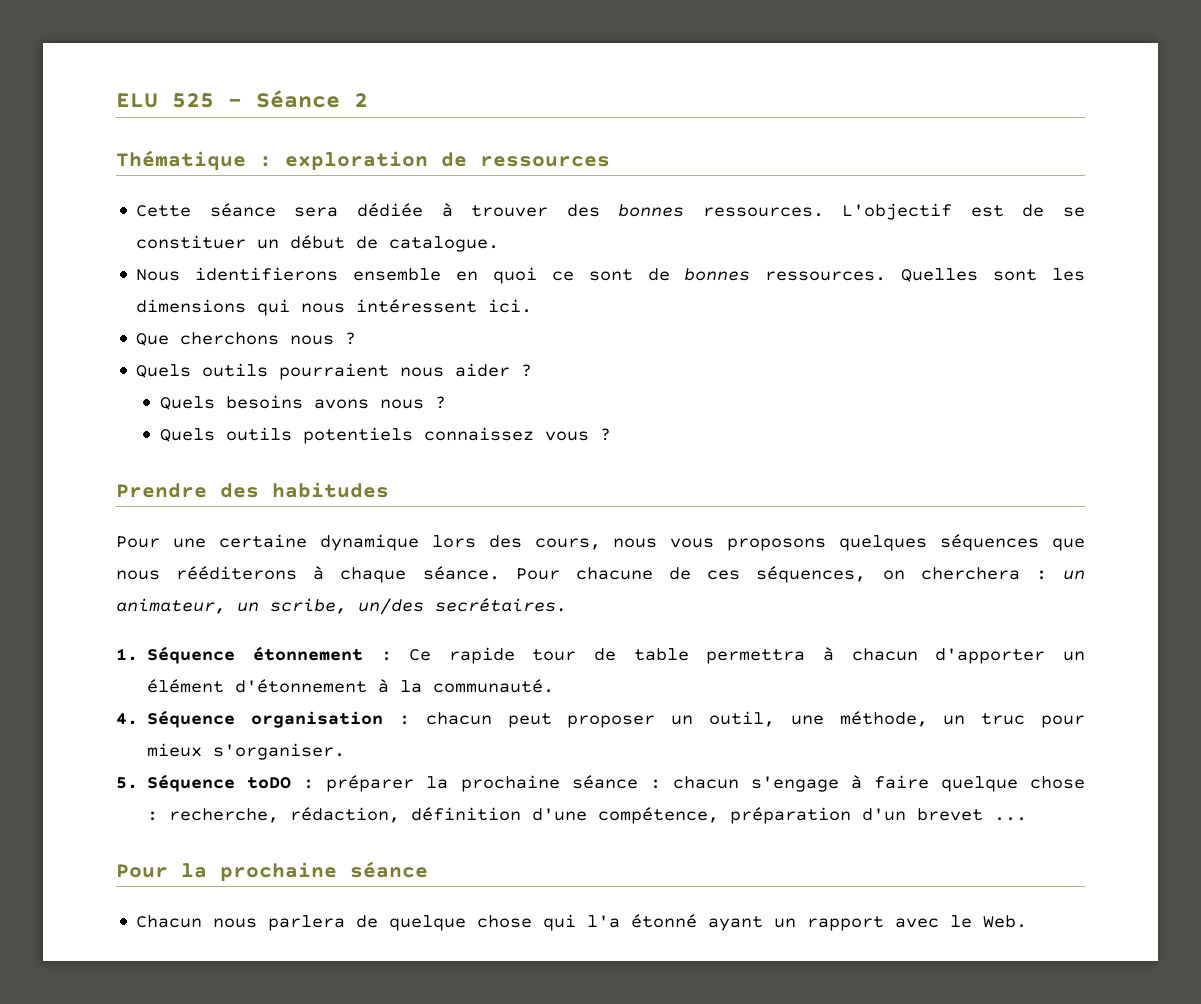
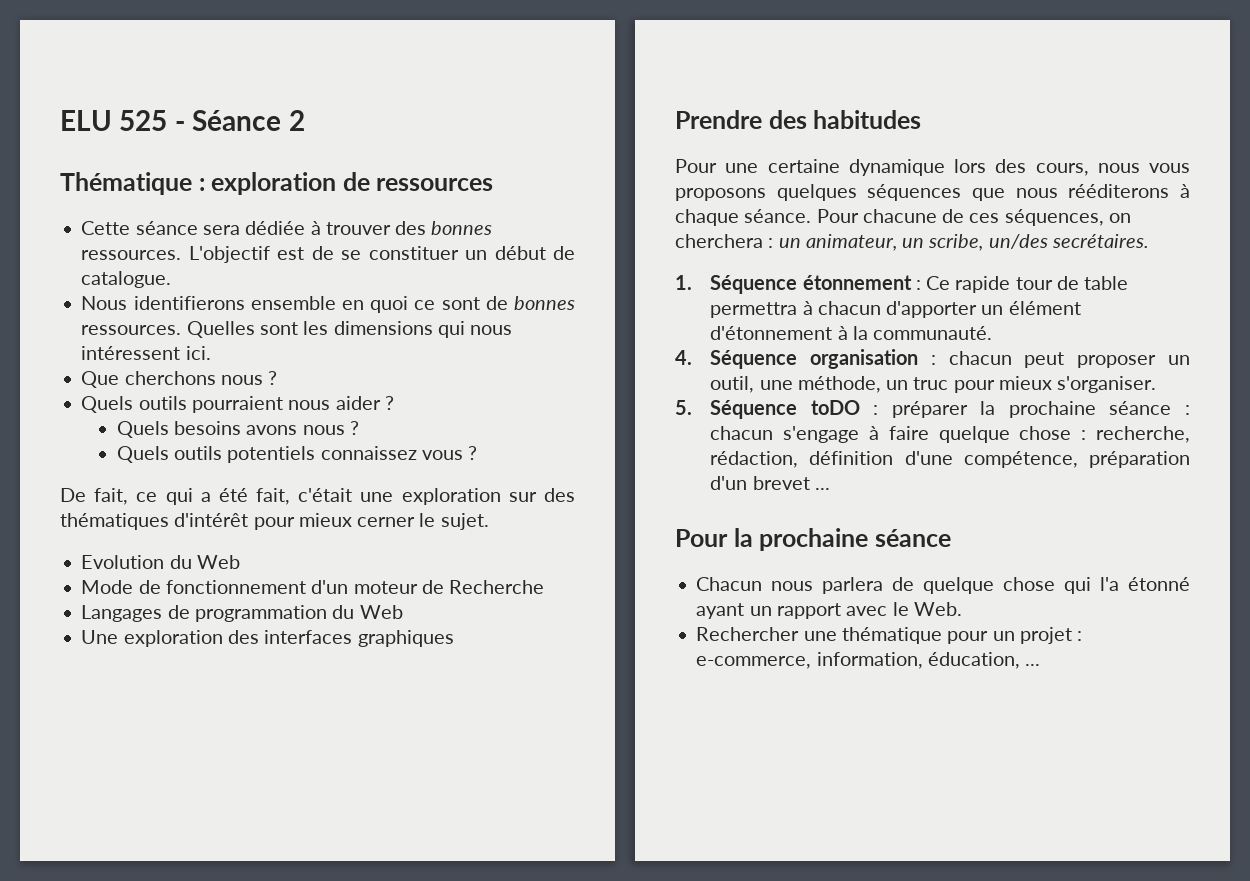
(611, 434) none -> [60,488,575,505] [60,513,489,530] [81,555,240,569] [81,580,545,594] [81,605,403,622] [81,630,454,647] // De fait, ce qui a été fait, c'était une exploration sur des thématiques d'intérêt pour mieux cerner le sujet. // Evolution du Web // Mode de fonctionnement d'un moteur de Recherche // Langages de programmation du Web // Une exploration des interfaces graphiques
(1028, 921) none -> [696,627,1083,644] [696,652,1041,669] // Rechercher une thématique pour un projet : e-commerce, information, éducation, ...

